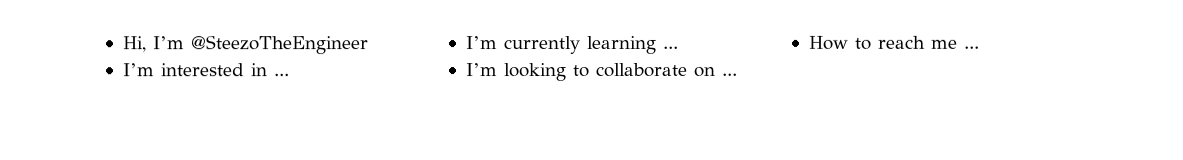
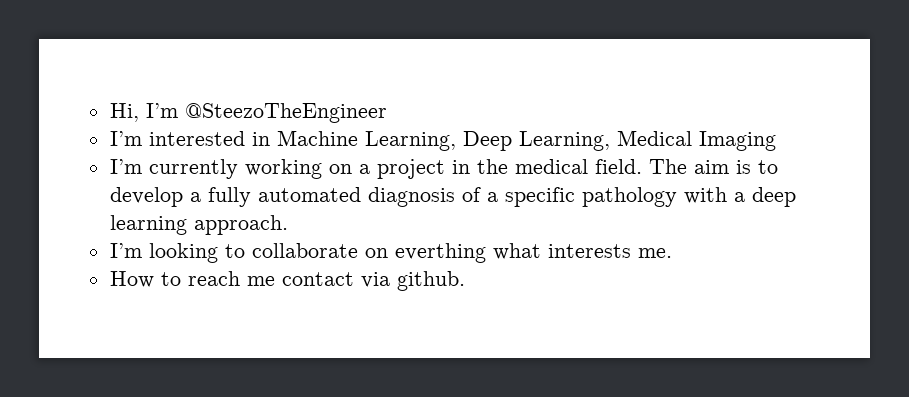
[272,73,289,77] [464,35,678,55] ... // I’m currently learning ... -> [276,130,776,151] [109,159,778,179] [109,187,796,207] [109,215,288,235] Machine Learning, Deep Learning, Medical Imaging // I’m currently working on a project in the medical field. The aim is to develop a fully automated diagnosis of a specific pathology with a deep learning approach.
[720,72,737,76] ... -> [394,243,672,263] everthing what interests me.
[962,45,979,49] ... -> [281,271,465,291] contact via github.

